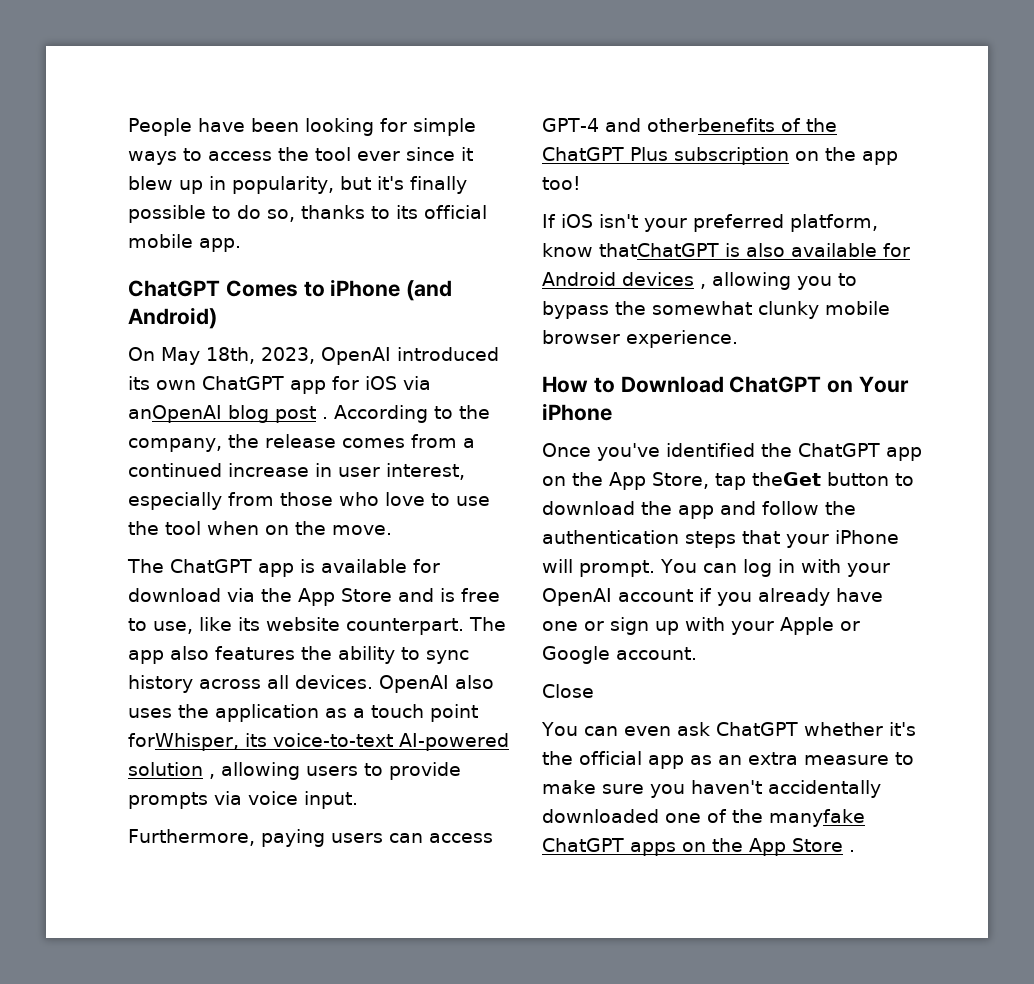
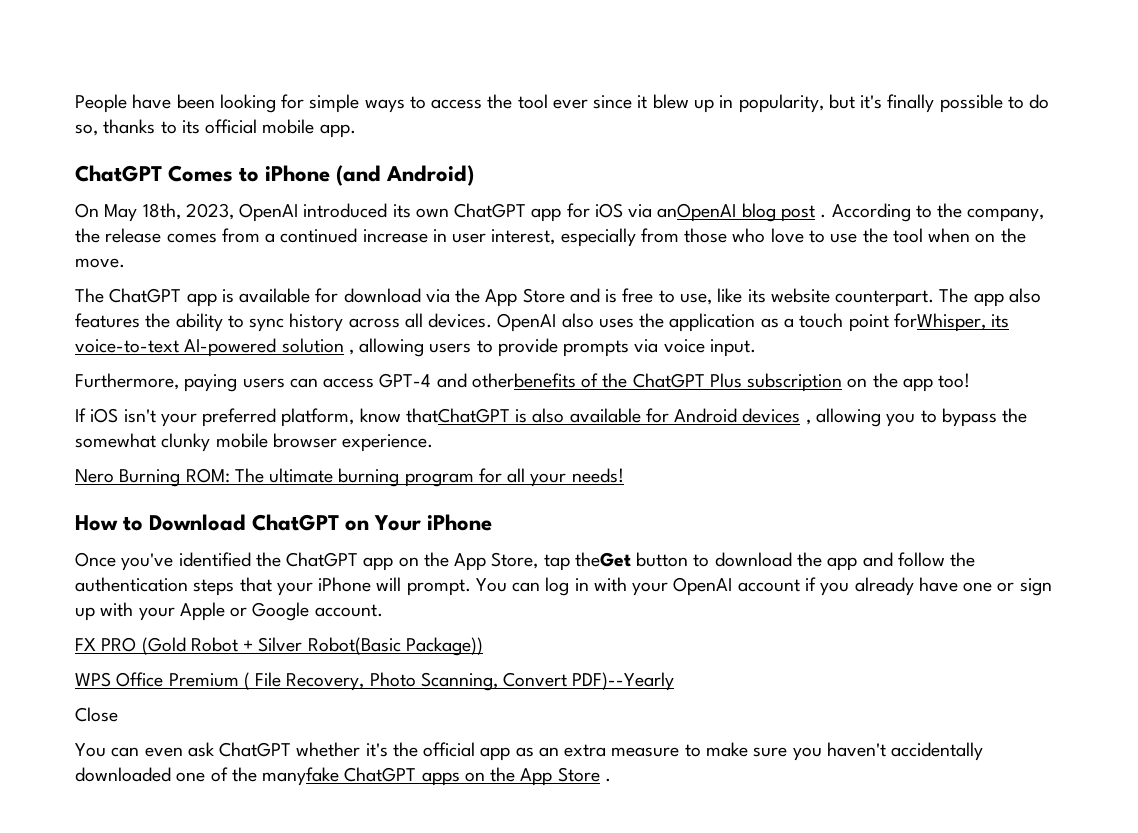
(738, 339) none -> [75,468,624,487] // Nero Burning ROM: The ultimate burning program for all your needs!
(697, 653) none -> [75,637,483,656] [75,672,675,691] // FX PRO (Gold Robot + Silver Robot(Basic Package)) // WPS Office Premium ( File Recovery, Photo Scanning, Convert PDF)--Yearly

